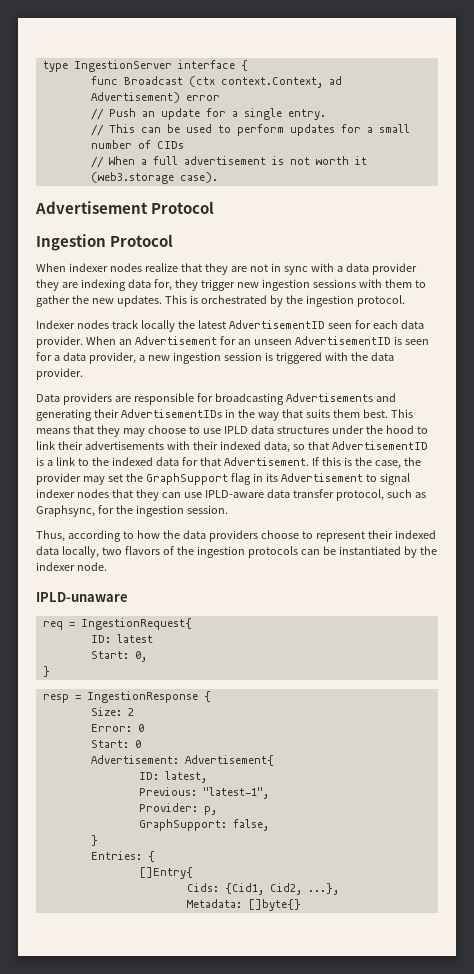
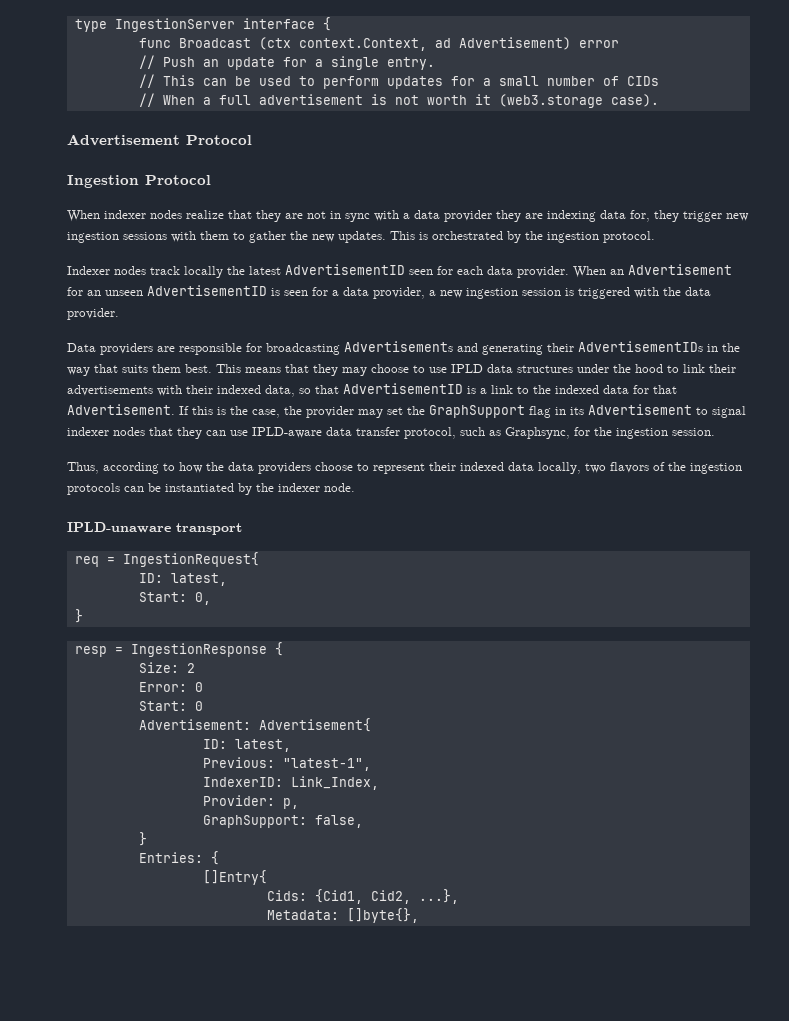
(128, 597) none -> [176,523,242,535] transport
[116,634,153,643] latest -> [170,573,227,586] latest,
(269, 793) none -> [202,776,379,790] // IndexerID: Link_Index,
[247,899,301,911] []byte{} -> [346,908,419,923] []byte{},

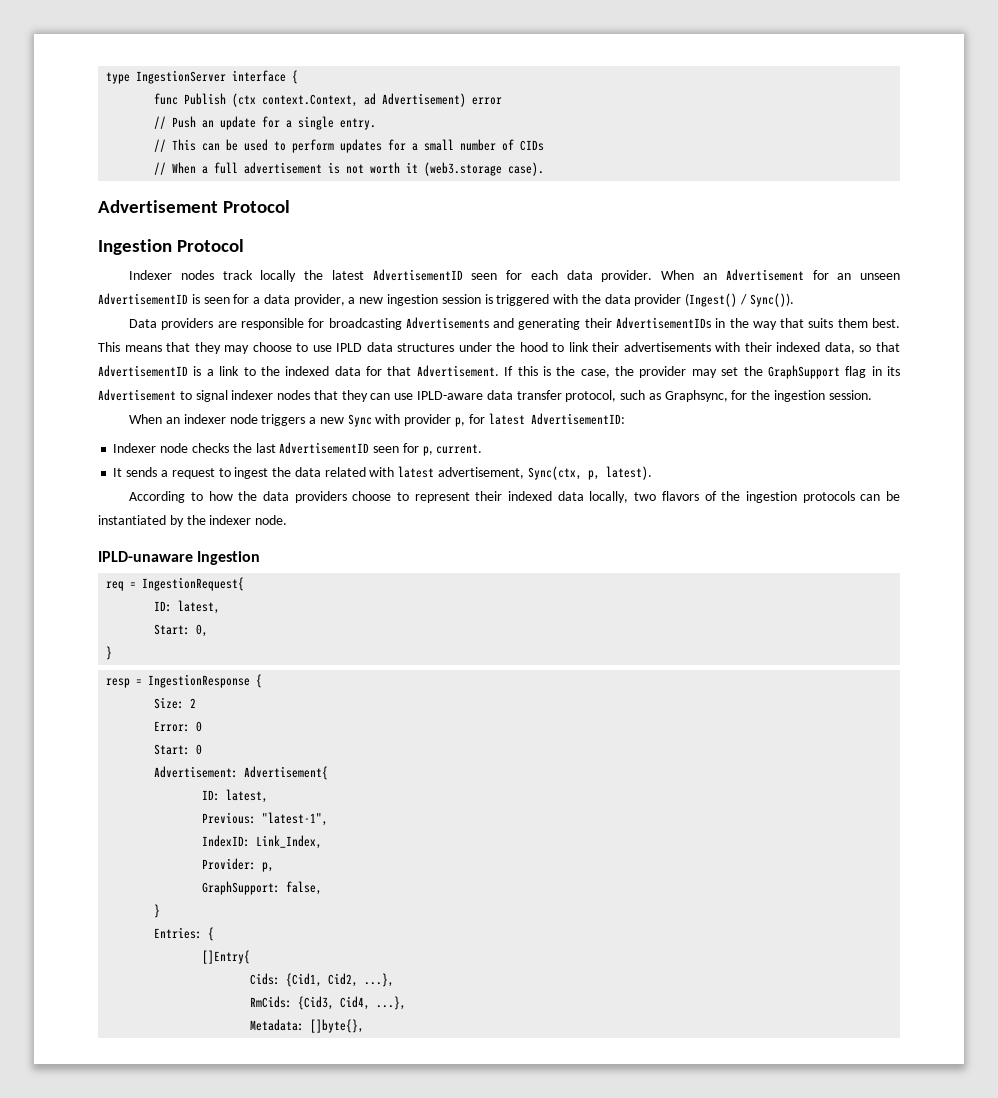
[178,38,251,48] Broadcast -> [184,93,227,105] Publish
[67,210,749,222] [67,231,655,243] // When indexer nodes realize that they are not in sync with a data provider they are indexing data for, they trigger new ingestion sessions with them to gather the new updates. This is orchestrated by the ingestion protocol. -> (245, 245) none
[67,308,119,320] provider. -> [634,293,794,307] provider (Ingest() / Sync()).
[67,462,159,474] Thus, according -> [129,413,625,427] [113,442,483,456] [113,466,652,480] [129,491,186,503] When an indexer node triggers a new Sync with provider p, for latest AdvertisementID: // Indexer node checks the last AdvertisementID seen for p, current. // It sends a request to ingest the data related with latest advertisement, Sync(ctx, p, latest). // According
[176,523,242,535] transport -> [197,551,261,565] Ingestion
[202,777,283,787] IndexerID: -> [202,835,251,847] IndexID:
(459, 896) none -> [250,996,407,1010] // RmCids: {Cid3, Cid4, ...},

